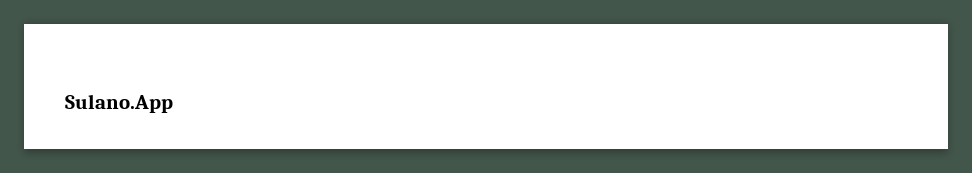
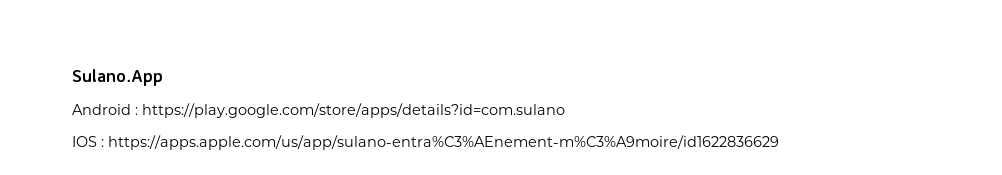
(173, 103) none -> [72,103,565,118] [72,135,779,150] // Android : https://play.google.com/store/apps/details?id=com.sulano // IOS : https://apps.apple.com/us/app/sulano-entra%C3%AEnement-m%C3%A9moire/id1622836629

